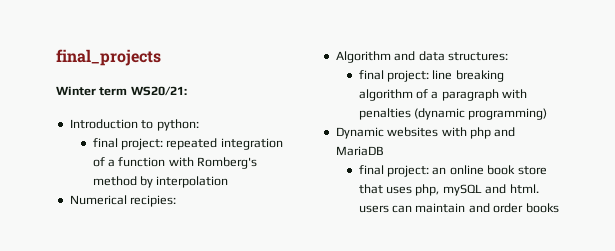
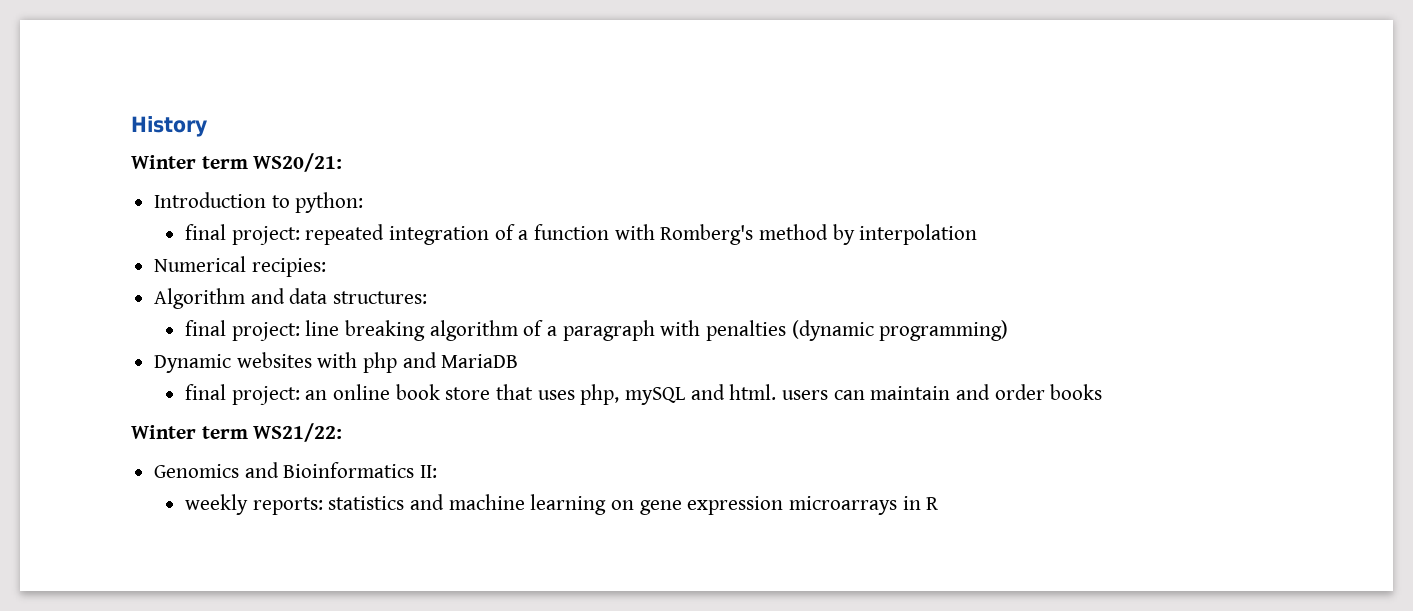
[56,49,161,66] final_projects -> [131,116,207,137] History
(559, 208) none -> [131,423,343,442] [154,462,438,478] [184,494,940,515] // Winter term WS21/22: // Genomics and Bioinformatics II: // weekly reports: statistics and machine learning on gene expression microarrays in R

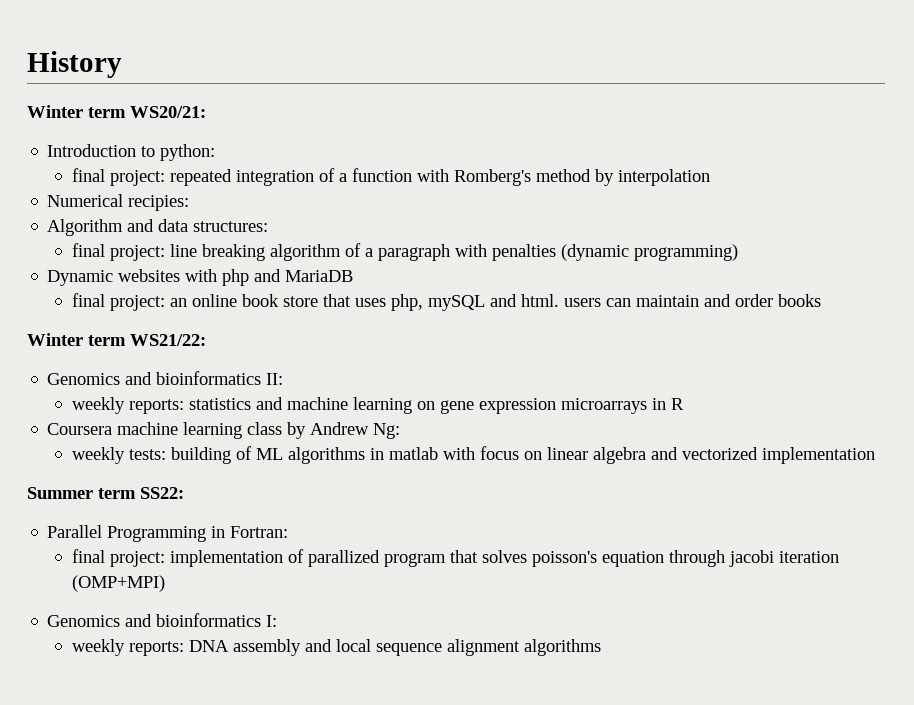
[283,462,415,478] Bioinformatics -> [156,371,262,385] bioinformatics
(940, 503) none -> [47,422,401,439] [71,446,875,464] [27,487,184,499] [47,525,289,542] [71,549,839,567] [71,575,165,592] [47,613,278,627] [71,639,601,656] // Coursera machine learning class by Andrew Ng: // weekly tests: building of ML algorithms in matlab with focus on linear algebra and vectorized implementation // Summer term SS22: // Parallel Programming in Fortran: // final project: implementation of parallized program that solves poisson's equation through jacobi iteration (OMP+MPI) // Genomics and bioinformatics I: // weekly reports: DNA assembly and local sequence alignment algorithms

